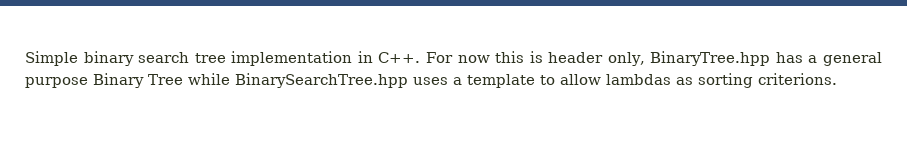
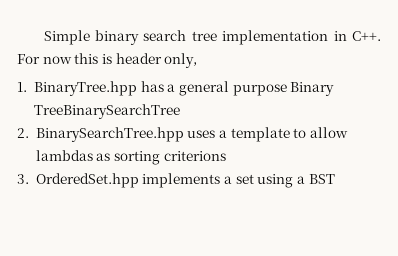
(645, 59) none -> [17,82,27,92] // 1.
[148,73,230,85] Tree while -> [34,104,181,119] [17,128,29,138] TreeBinarySearchTree // 2.
[758,73,837,85] criterions. -> [163,151,226,161] [17,173,335,188] criterions // 3. OrderedSet.hpp implements a set using a BST

